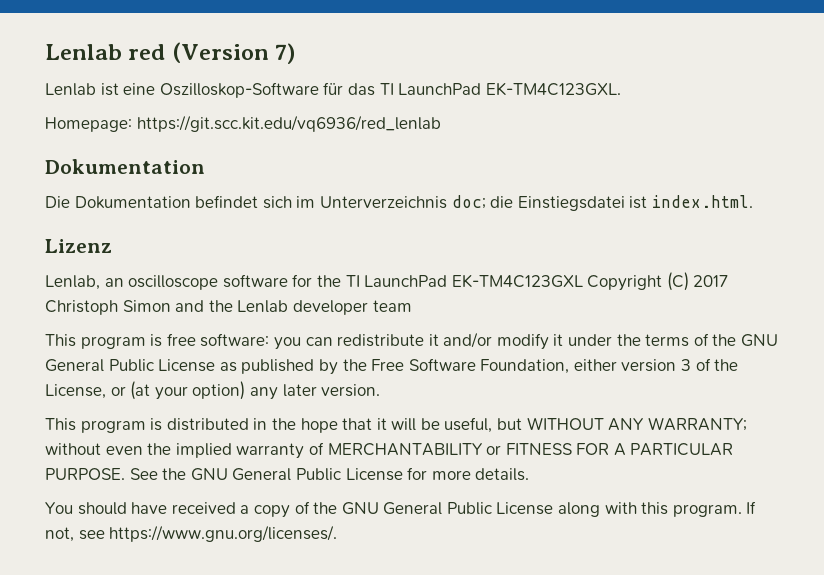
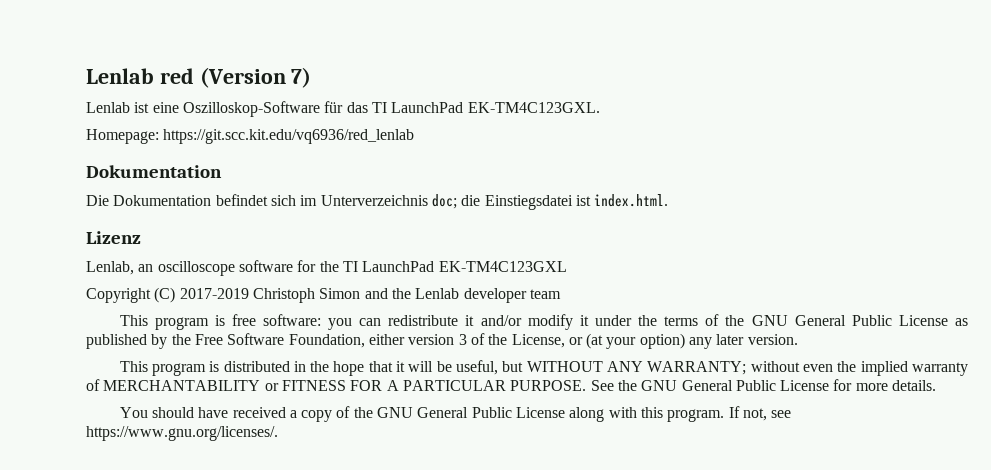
(583, 281) none -> (567, 266) //
[693,275,729,287] 2017 -> [179,288,249,299] 2017-2019

